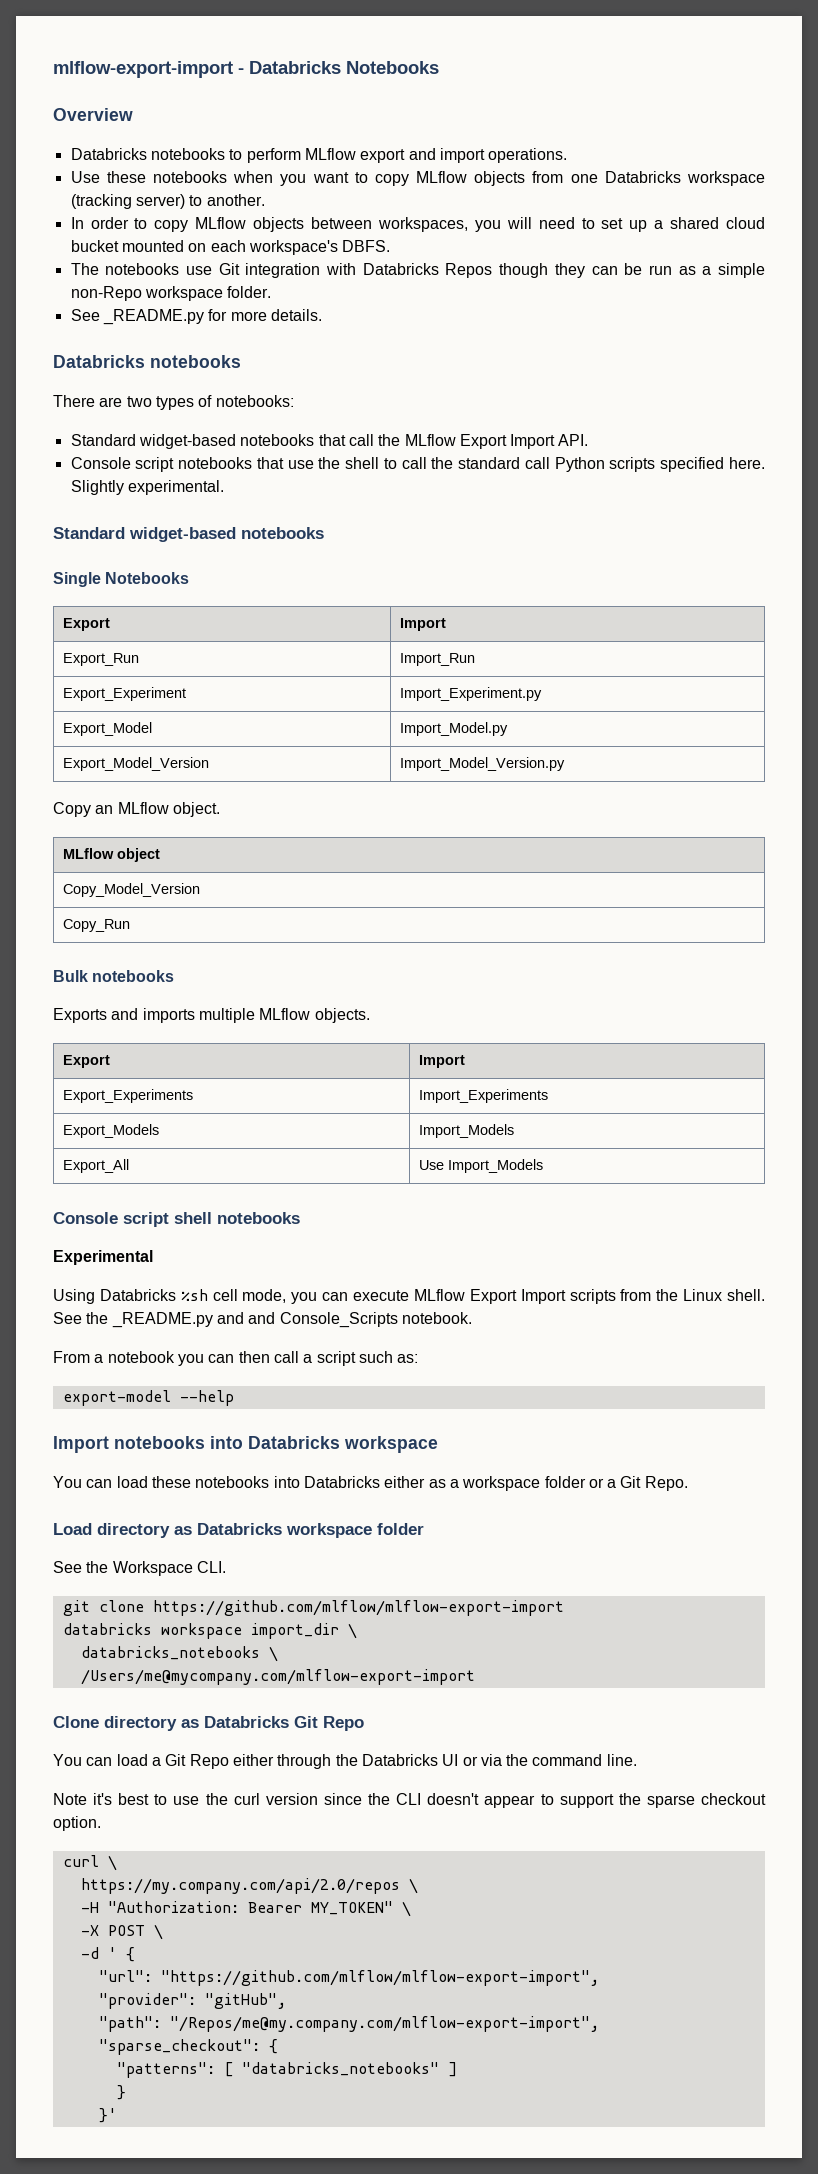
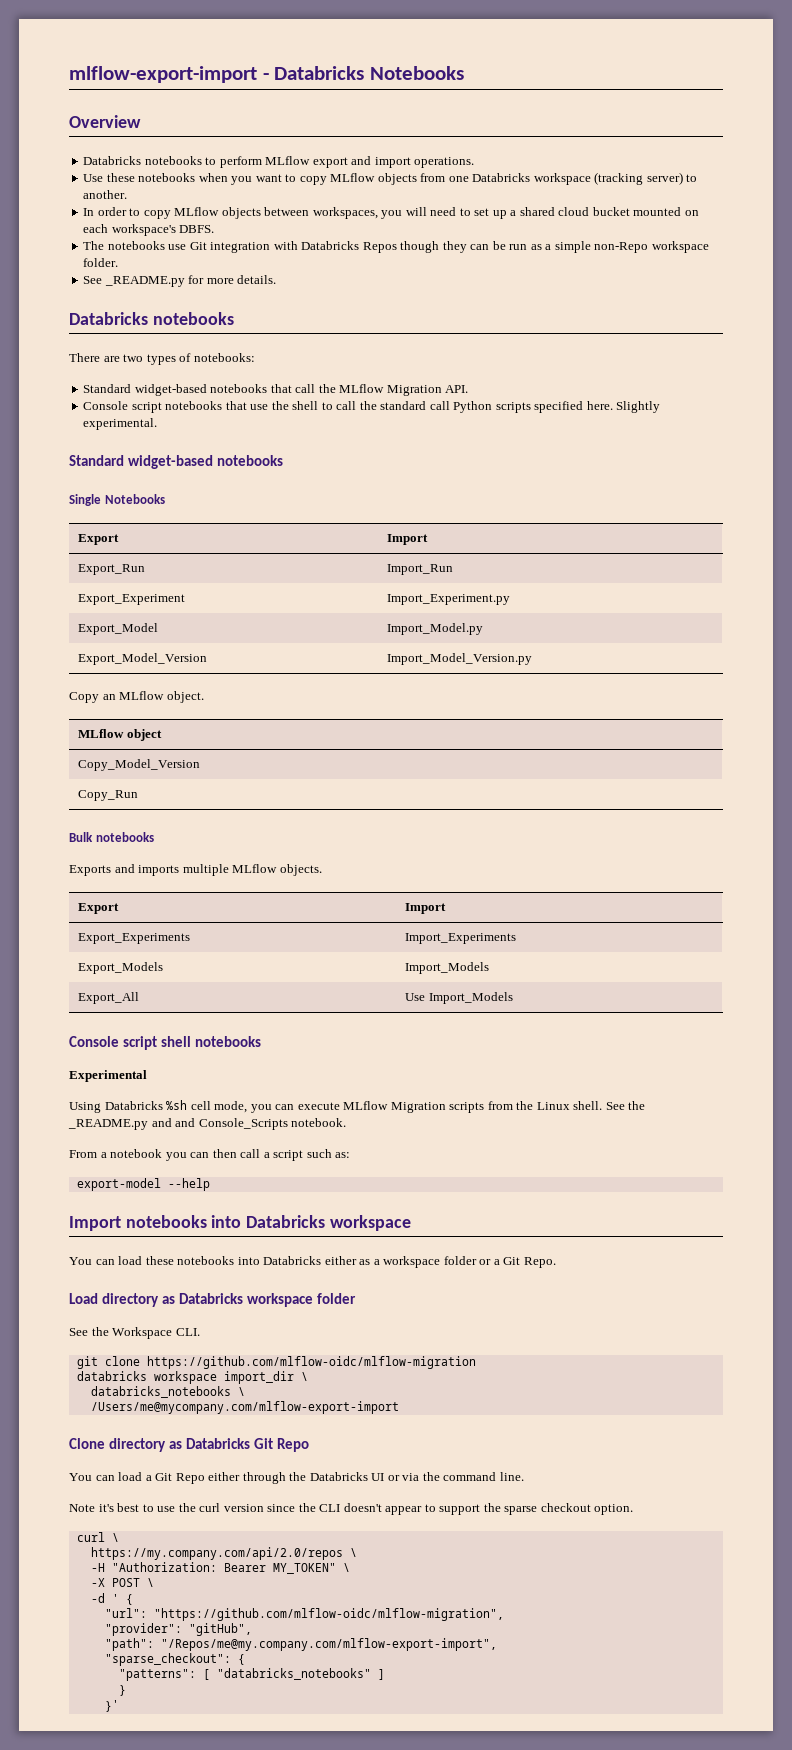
[459,434,556,449] Export Import -> [386,385,442,396] Migration
[469,1289,566,1304] Export Import -> [390,1102,446,1113] Migration
[152,1600,564,1616] https://github.com/mlflow/mlflow-export-import -> [146,1356,476,1369] https://github.com/mlflow-oidc/mlflow-migration
[160,1970,599,1986] "https://github.com/mlflow/mlflow-export-import", -> [153,1608,504,1621] "https://github.com/mlflow-oidc/mlflow-migration",

